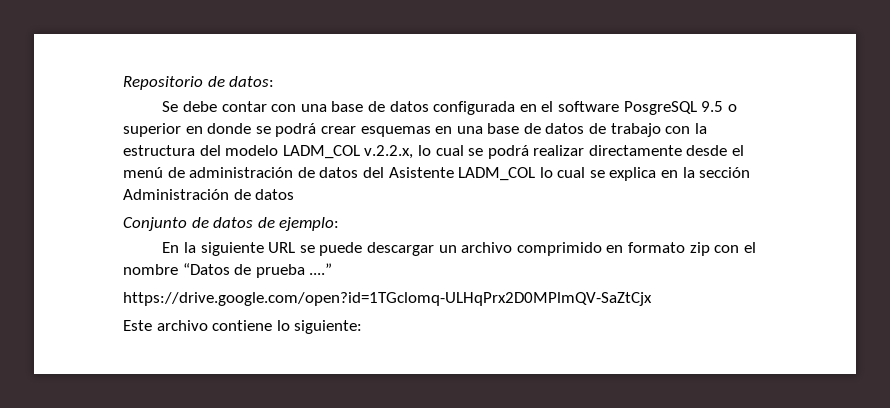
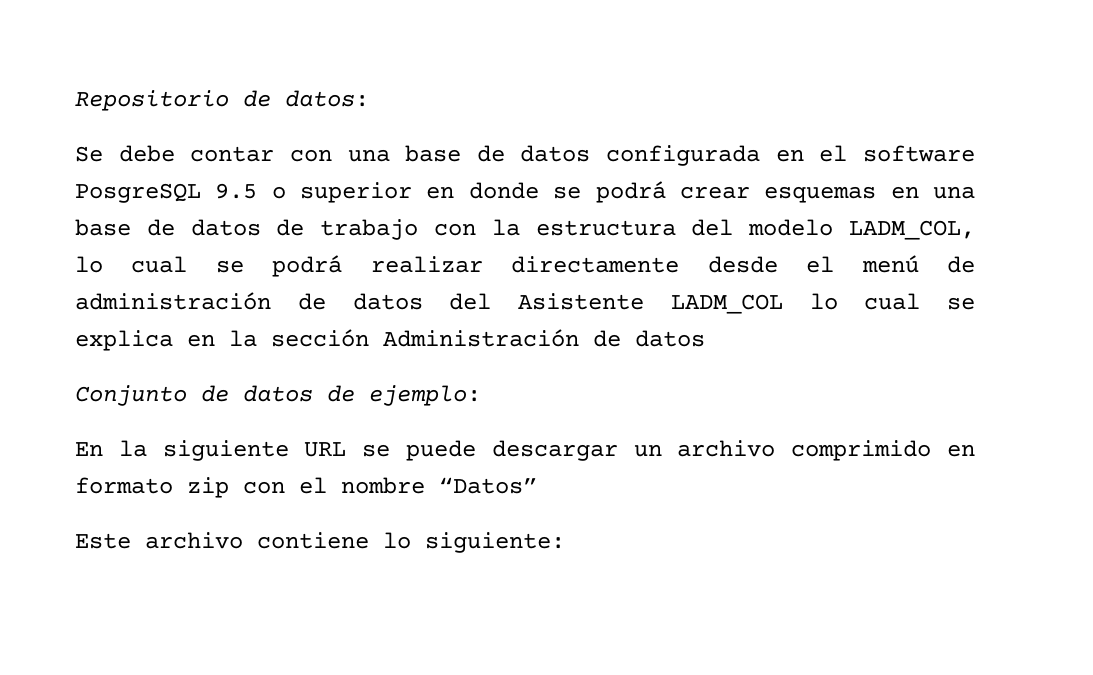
[282,145,414,159] LADM_COL v.2.2.x, -> [849,220,975,240] LADM_COL,
[182,263,333,278] [123,292,652,306] “Datos de prueba ....” // https://drive.google.com/open?id=1TGclomq-ULHqPrx2D0MPlmQV-SaZtCjx -> [439,477,537,494] “Datos”

